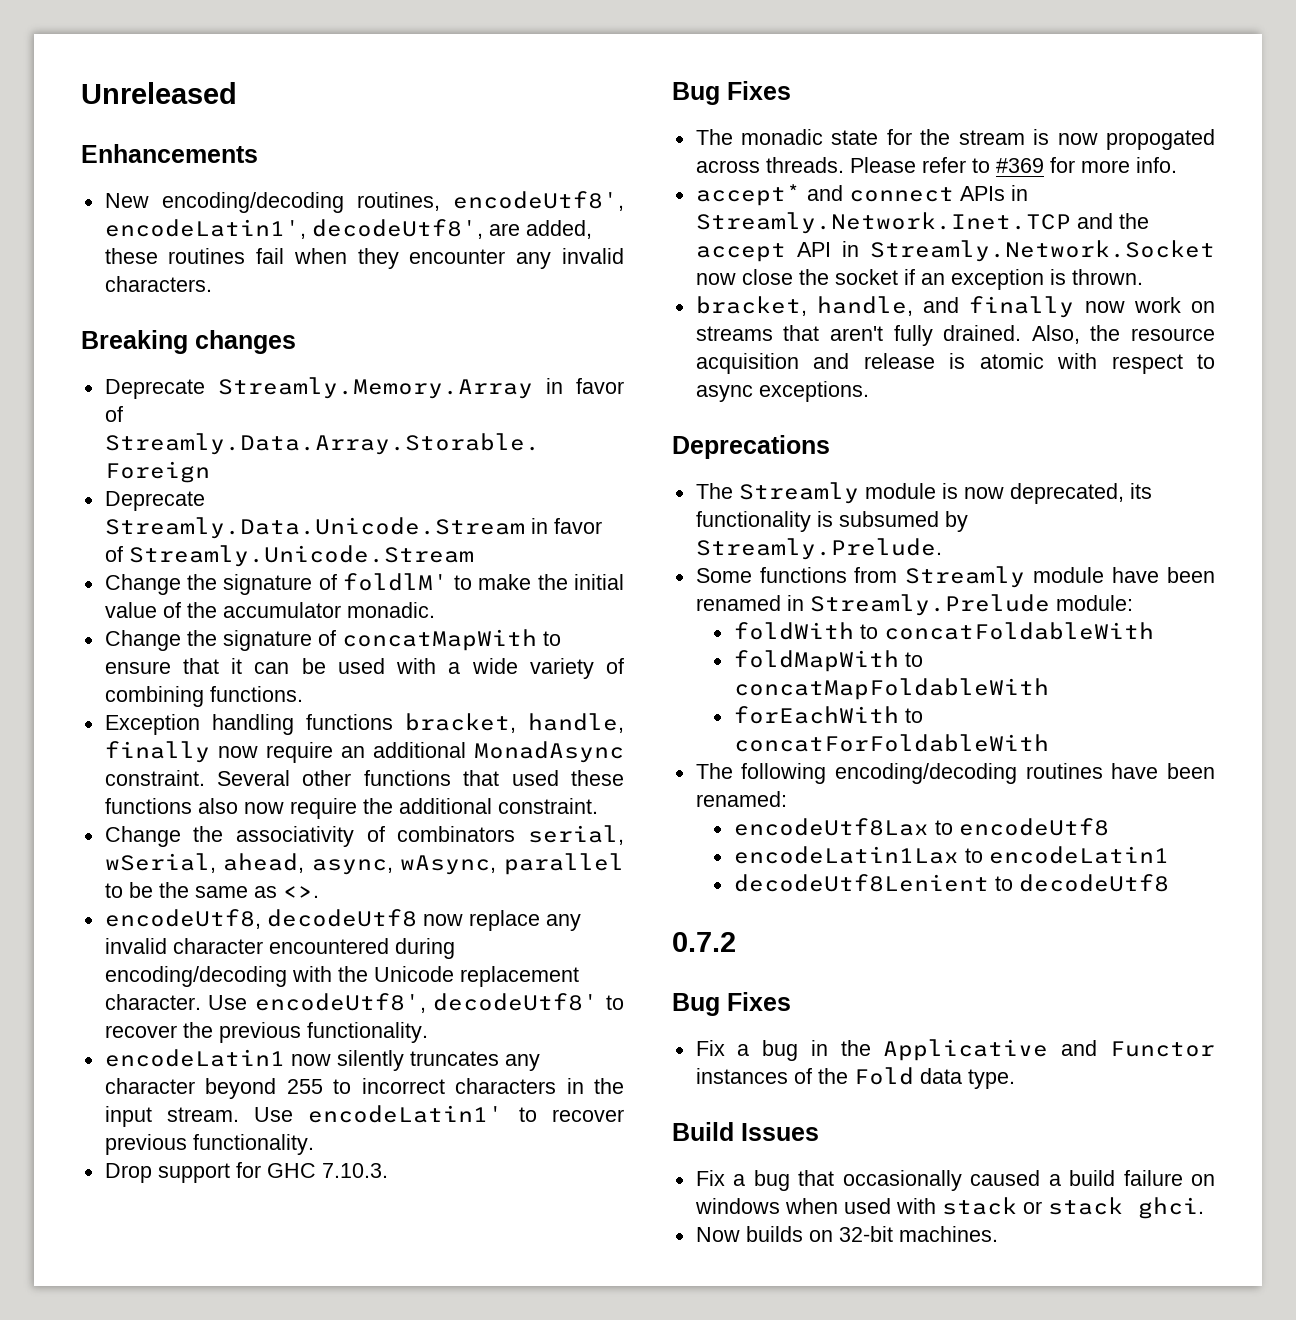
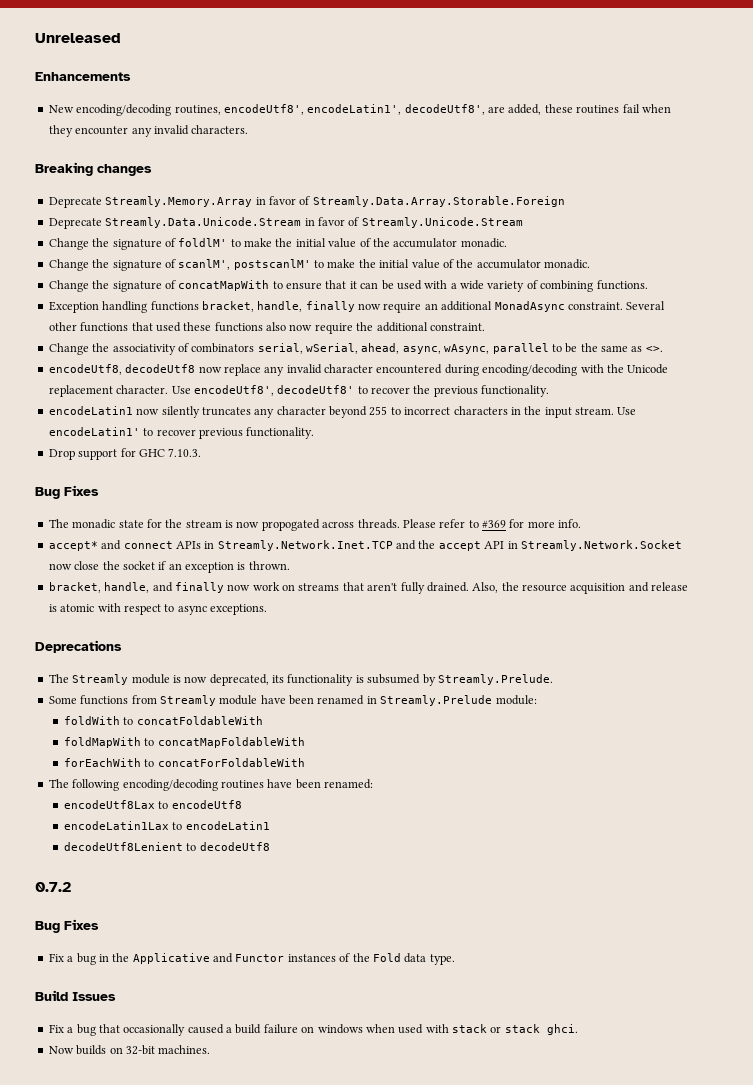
(435, 610) none -> [48,259,590,271] // Change the signature of scanlM', postscanlM' to make the initial value of the accumulator monadic.

